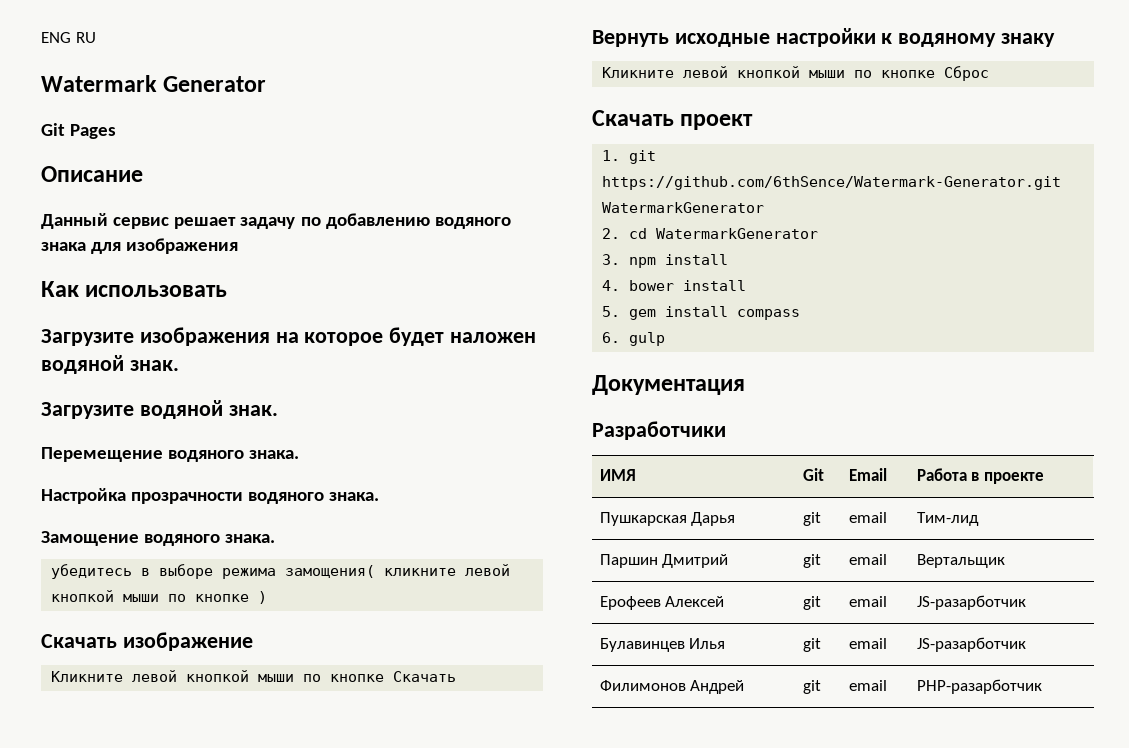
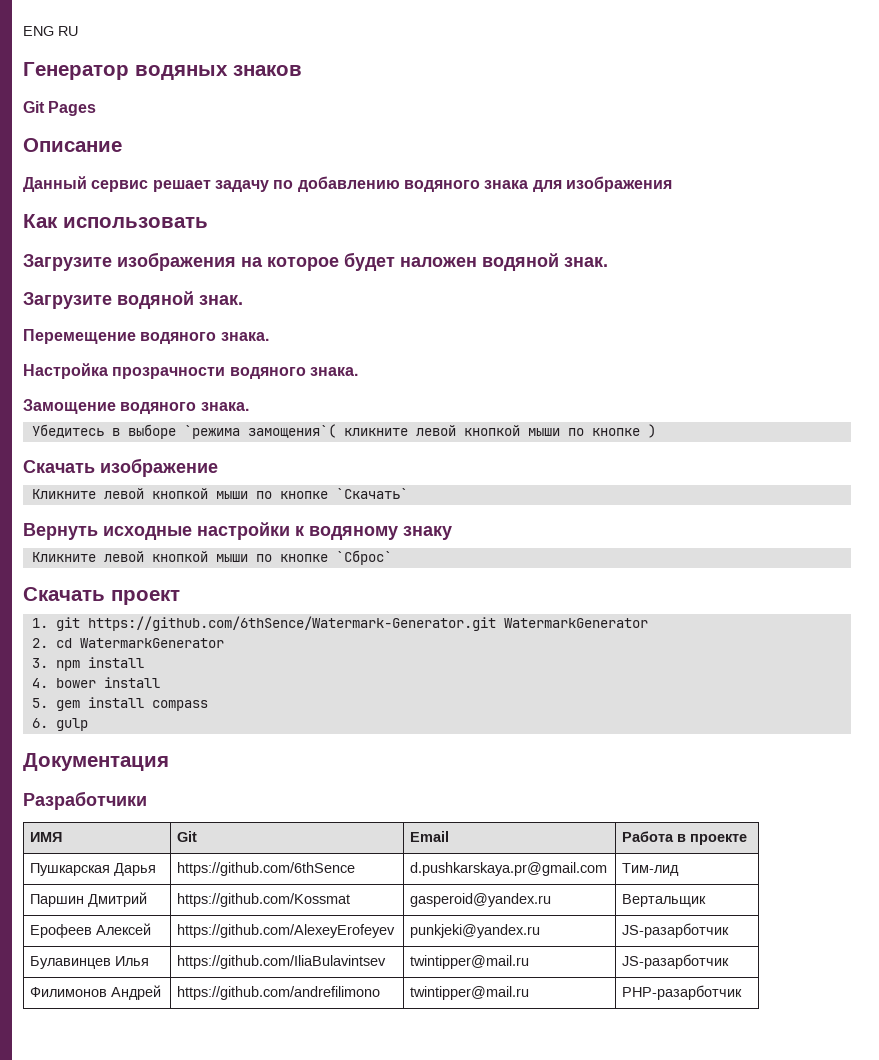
[41,75,267,92] Watermark Generator -> [23,62,302,80] Генератор водяных знаков
[51,564,133,579] убедитесь -> [31,424,104,438] Убедитесь
[222,565,376,579] режима замощения( -> [183,424,336,439] `режима замощения`(
[393,671,457,682] Скачать -> [335,488,408,499] `Скачать`
[944,66,990,81] Сброс -> [335,550,392,565] `Сброс`
[802,512,821,526] [848,512,887,523] git | email -> [177,862,356,876] [410,862,608,876] https://github.com/6thSence | d.pushkarskaya.pr@gmail.com
[802,554,821,568] [848,554,887,565] git | email -> [177,893,351,907] [410,893,552,907] https://github.com/Kossmat | gasperoid@yandex.ru
[802,596,821,610] [848,596,887,607] git | email -> [177,924,396,938] [410,924,541,938] https://github.com/AlexeyErofeyev | punkjeki@yandex.ru
[802,638,821,652] [848,638,887,649] git | email -> [177,955,387,969] [410,955,530,969] https://github.com/IliaBulavintsev | twintipper@mail.ru
[802,680,821,694] [848,680,887,691] git | email -> [177,986,381,1000] [410,986,530,1000] https://github.com/andrefilimono | twintipper@mail.ru

